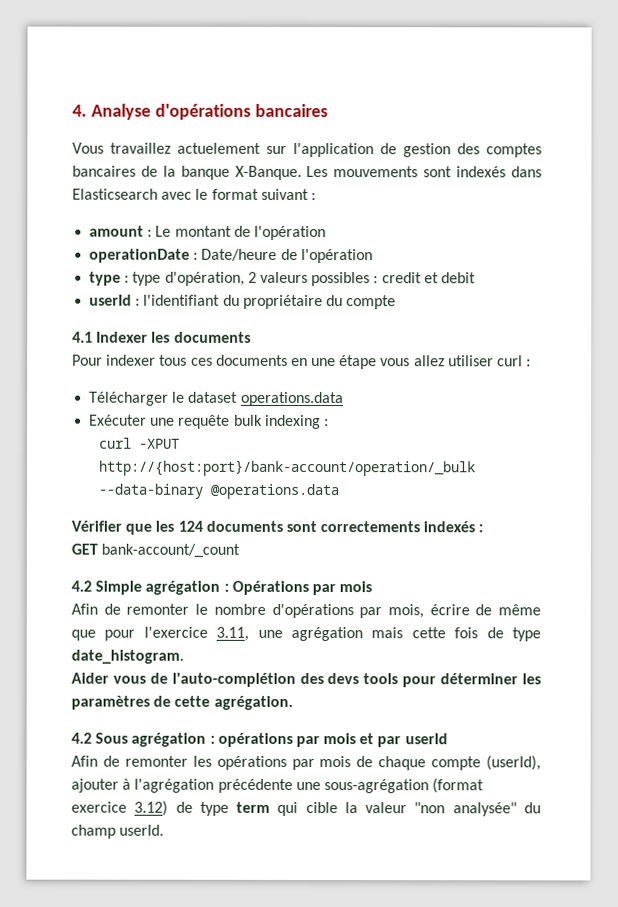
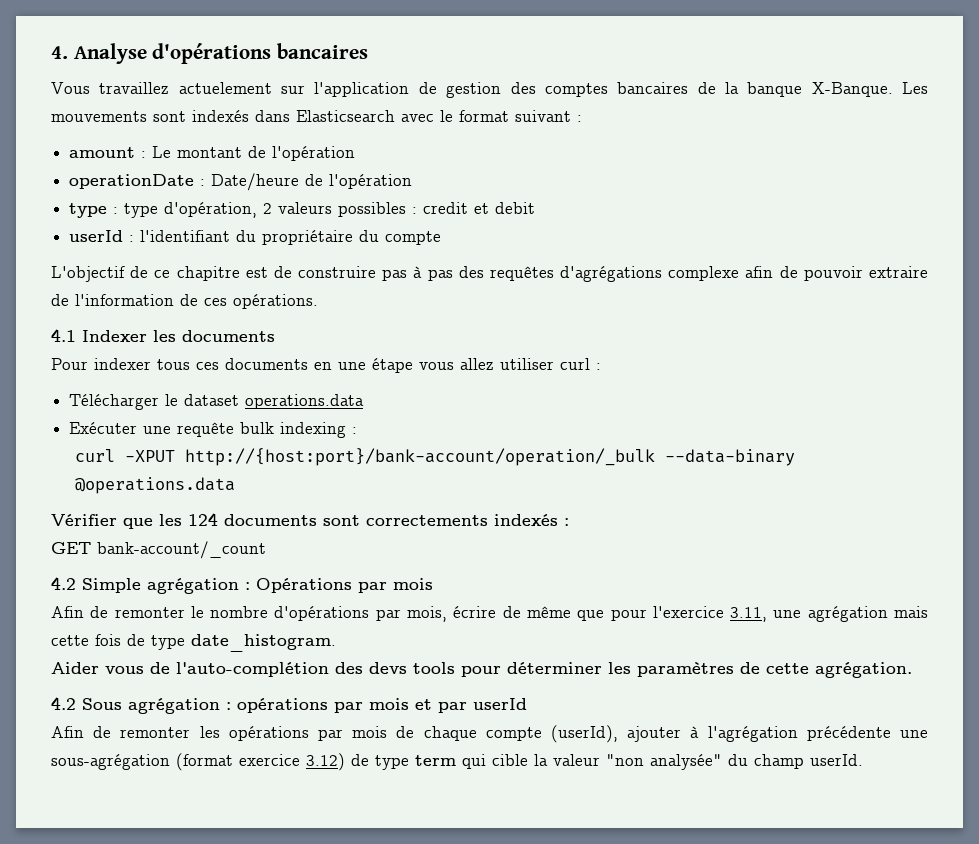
(397, 302) none -> [51,266,928,282] [51,294,318,309] // L'objectif de ce chapitre est de construire pas à pas des requêtes d'agrégations complexe afin de pouvoir extraire de l'information de ces opérations.

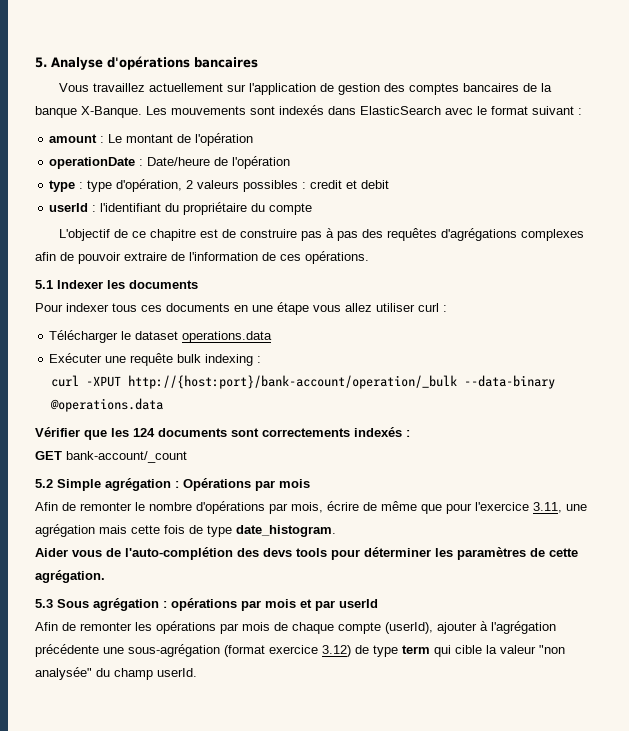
[51,46,68,59] 4. -> [35,57,47,68] 5.
[178,82,272,94] actuelement -> [148,83,223,92] actuellement
[296,110,395,122] Elasticsearch -> [360,106,441,115] ElasticSearch
[668,266,740,281] complexe -> [520,229,584,241] complexes
[51,329,76,342] 4.1 -> [35,280,53,289] 5.1
[51,577,76,590] 4.2 -> [35,479,53,488] 5.2
[51,697,76,710] 4.2 -> [35,599,53,608] 5.3

